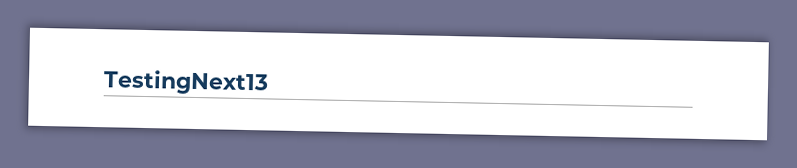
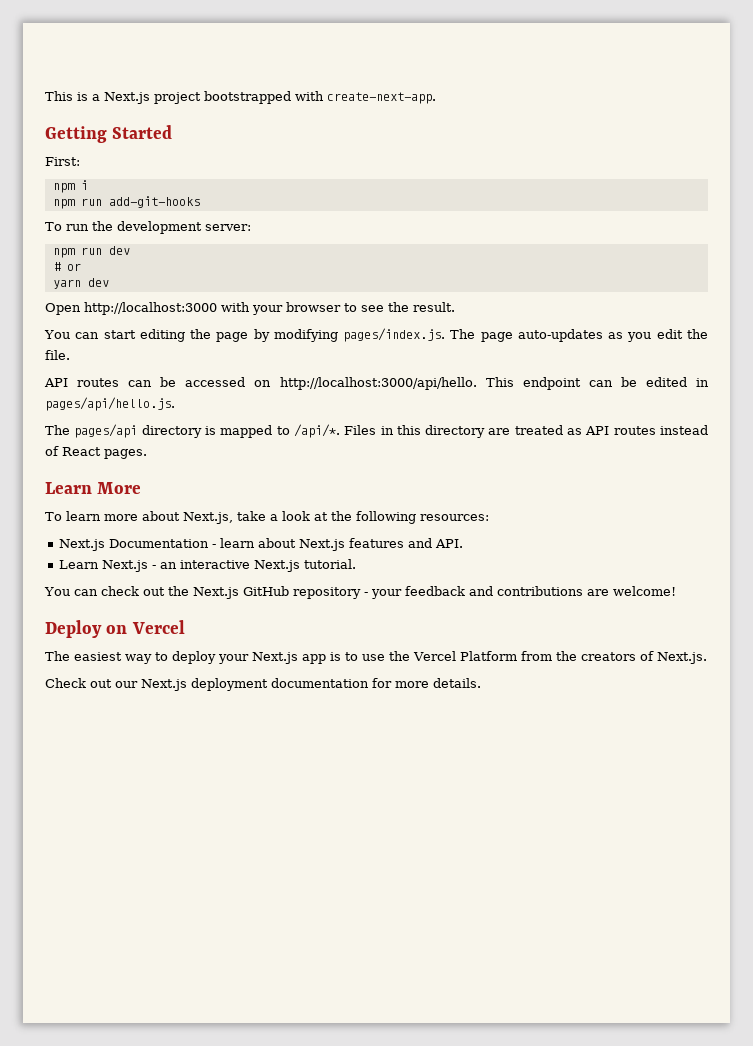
[103,69,269,96] TestingNext13 -> [45,91,436,104] [45,125,173,143] [45,157,80,166] [52,180,88,193] [52,196,200,209] [45,221,251,234] [52,246,130,258] [52,262,81,271] [52,278,109,289] [45,302,455,315] [44,328,708,342] [45,350,70,360] [44,377,710,390] [45,397,175,411] [45,424,708,438] [45,446,147,459] [45,482,142,494] [45,511,489,524] [59,538,464,551] [59,559,357,572] [44,586,676,599] [45,620,185,638] [45,651,707,664] [45,678,481,691] This is a Next.js project bootstrapped with create-next-app. // Getting Started // First: // npm i // npm run add-git-hooks // To run the development server: // npm run dev // # or // yarn dev // Open http://localhost:3000 with your browser to see the result. // You can start editing the page by modifying pages/index.js. The page auto-updates as you edit the file. // API routes can be accessed on http://localhost:3000/api/hello. This endpoint can be edited in pages/api/hello.js. // The pages/api directory is mapped to /api/*. Files in this directory are treated as API routes instead of React pages. // Learn More // To learn more about Next.js, take a look at the following resources: // Next.js Documentation - learn about Next.js features and API. // Learn Next.js - an interactive Next.js tutorial. // You can check out the Next.js GitHub repository - your feedback and contributions are welcome! // Deploy on Vercel // The easiest way to deploy your Next.js app is to use the Vercel Platform from the creators of Next.js. // Check out our Next.js deployment documentation for more details.

